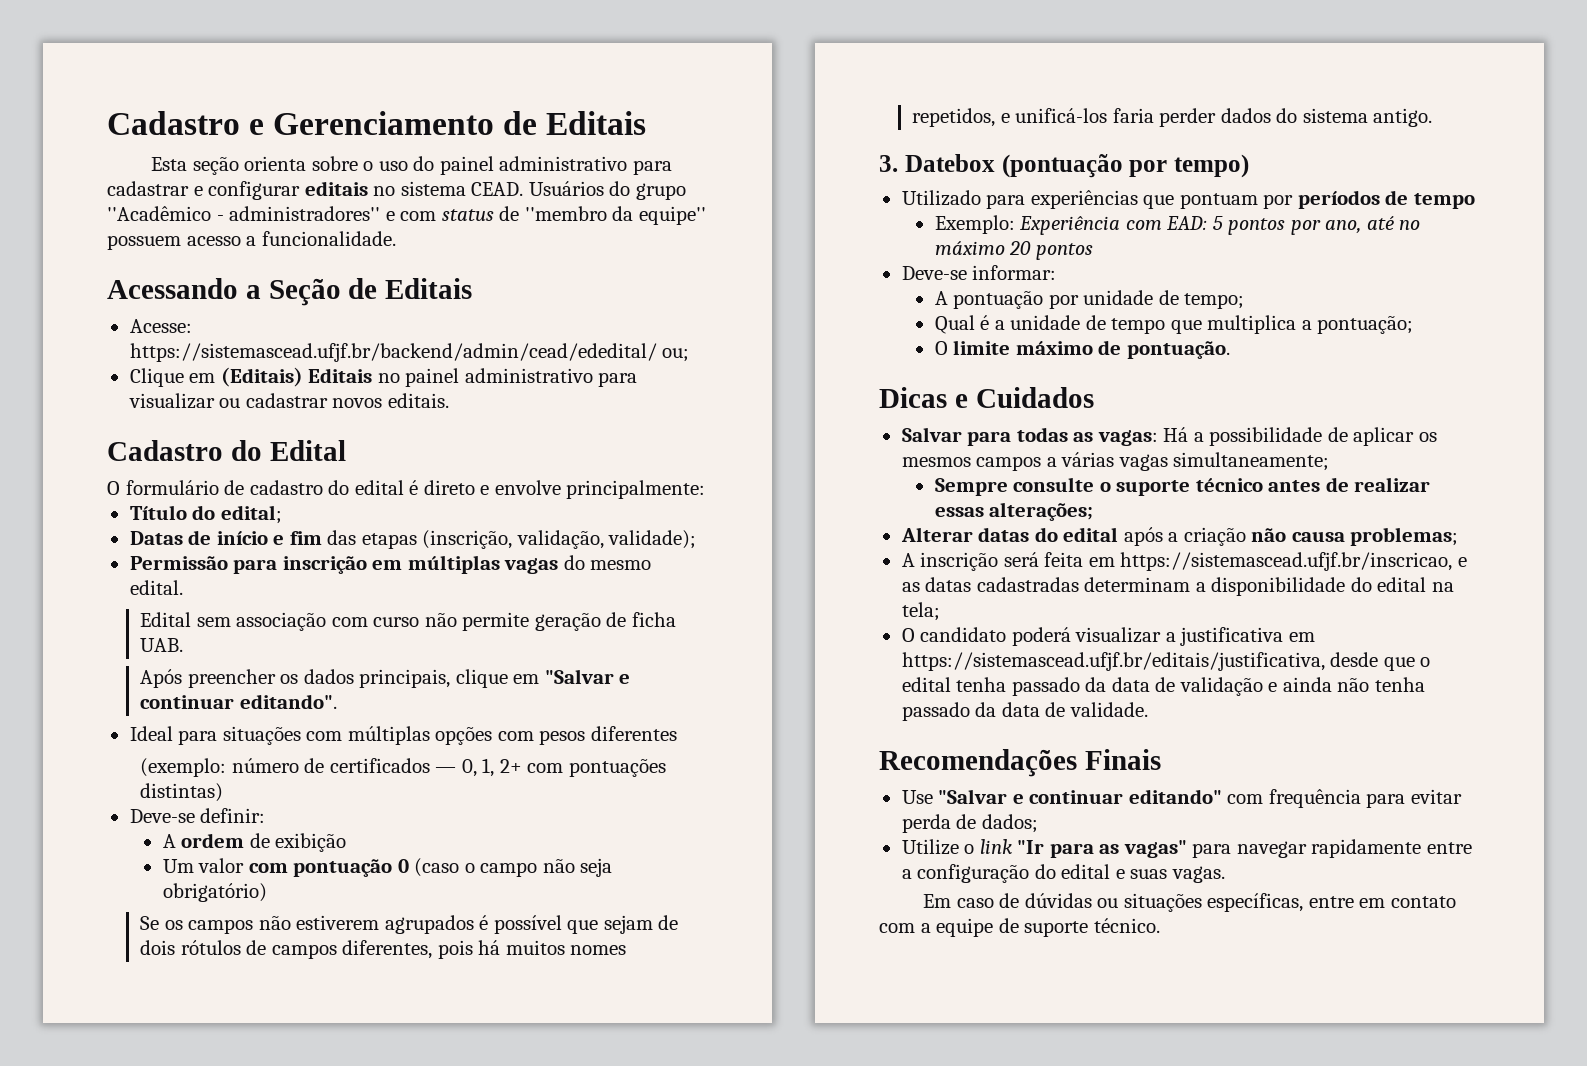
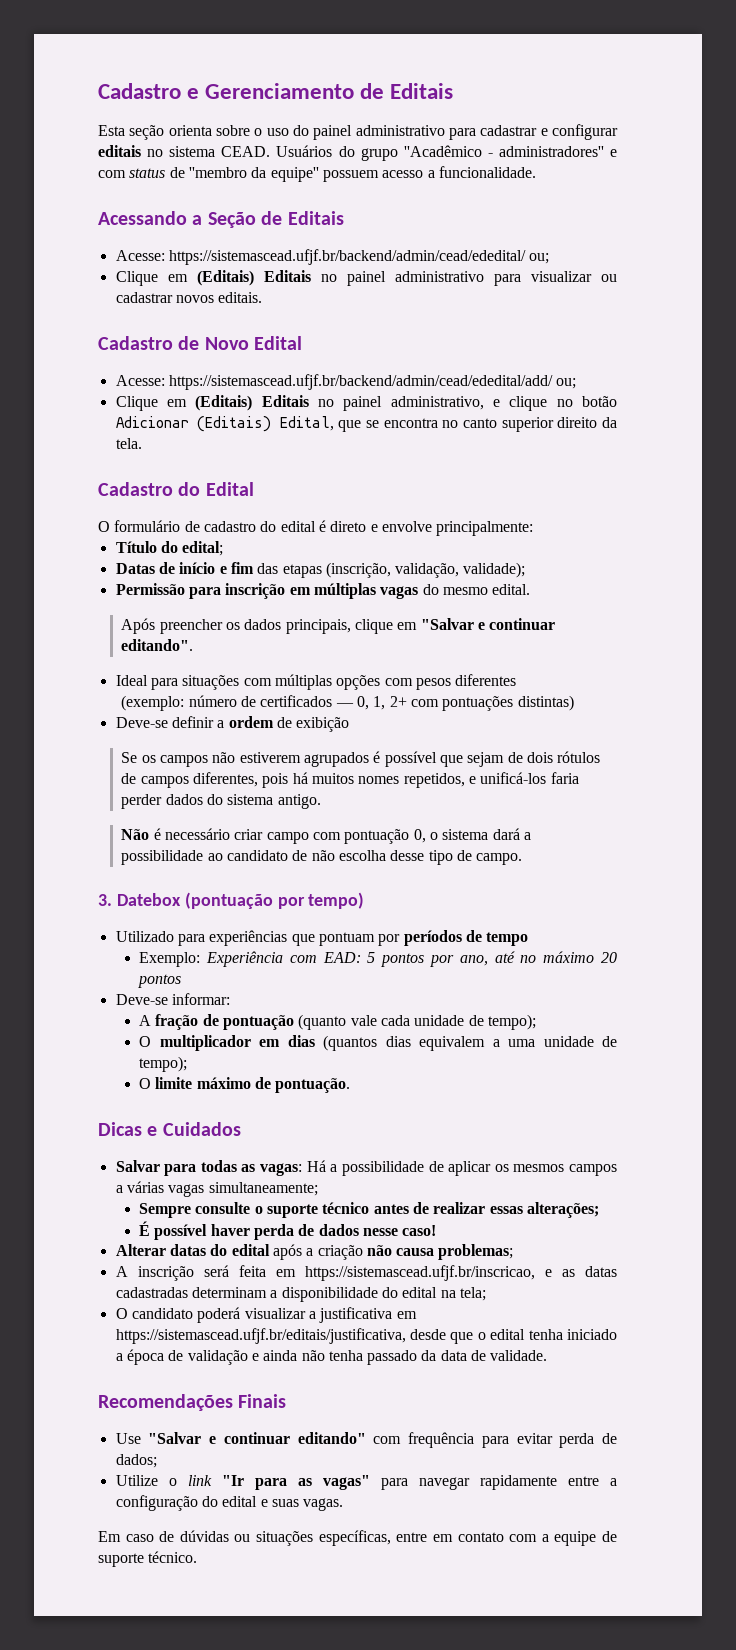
(449, 400) none -> [98,336,303,350] [115,374,577,390] [115,395,617,411] [115,416,617,432] [115,438,142,449] // Cadastro de Novo Edital // Acesse: https://sistemascead.ufjf.br/backend/admin/cead/ededital/add/ ou; // Clique em (Editais) Editais no painel administrativo, e clique no botão Adicionar (Editais) Edital, que se encontra no canto superior direito da tela.
[140,612,676,631] [140,638,184,652] // Edital sem associação com curso não permite geração de ficha UAB. -> (531, 589) none
[200,808,266,823] [162,834,176,848] definir: // A -> [171,716,225,728] definir a
[162,858,613,877] [162,883,267,902] // Um valor com pontuação 0 (caso o campo não seja obrigatório) -> (350, 724) none
(1433, 117) none -> [121,828,531,844] [121,850,523,865] // Não é necessário criar campo com pontuação 0, o sistema dará a possibilidade ao candidato de não escolha desse tipo de campo.
[953,290,1245,309] [934,315,1414,334] pontuação por unidade de tempo; // Qual é a unidade de tempo que multiplica a pontuação; -> [155,1014,536,1030] [139,1035,617,1051] [139,1056,188,1072] fração de pontuação (quanto vale cada unidade de tempo); // O multiplicador em dias (quantos dias equivalem a uma unidade de tempo);
(1094, 511) none -> [139,1221,437,1240] // É possível haver perda de dados nesse caso!
[1011,677,1150,696] passado da data -> [566,1329,617,1340] [115,1349,164,1365] iniciado a época

